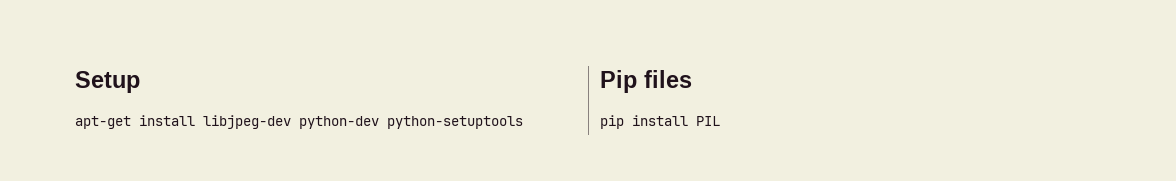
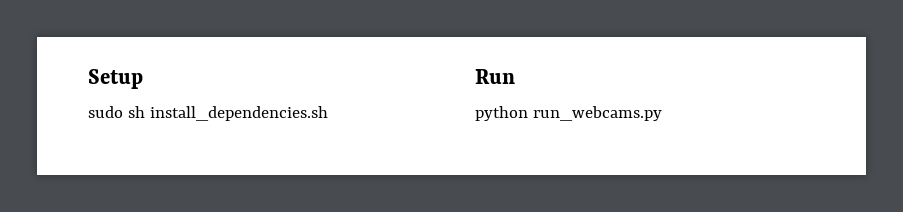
[75,115,523,129] [600,70,692,93] [600,115,720,129] apt-get install libjpeg-dev python-dev python-setuptools // Pip files // pip install PIL -> [88,106,328,121] [475,69,515,84] [475,106,662,121] sudo sh install_dependencies.sh // Run // python run_webcams.py

